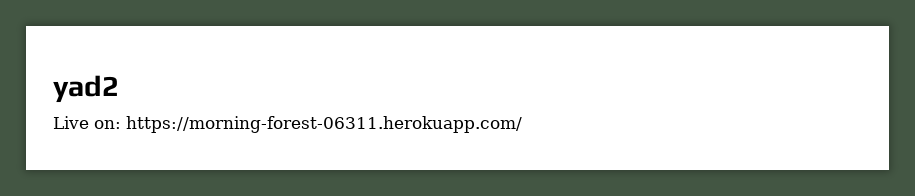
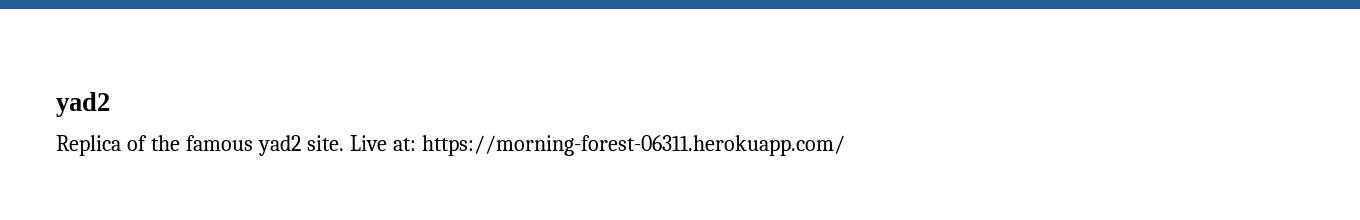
[53,116,121,129] Live on: -> [56,135,416,156] Replica of the famous yad2 site. Live at:

